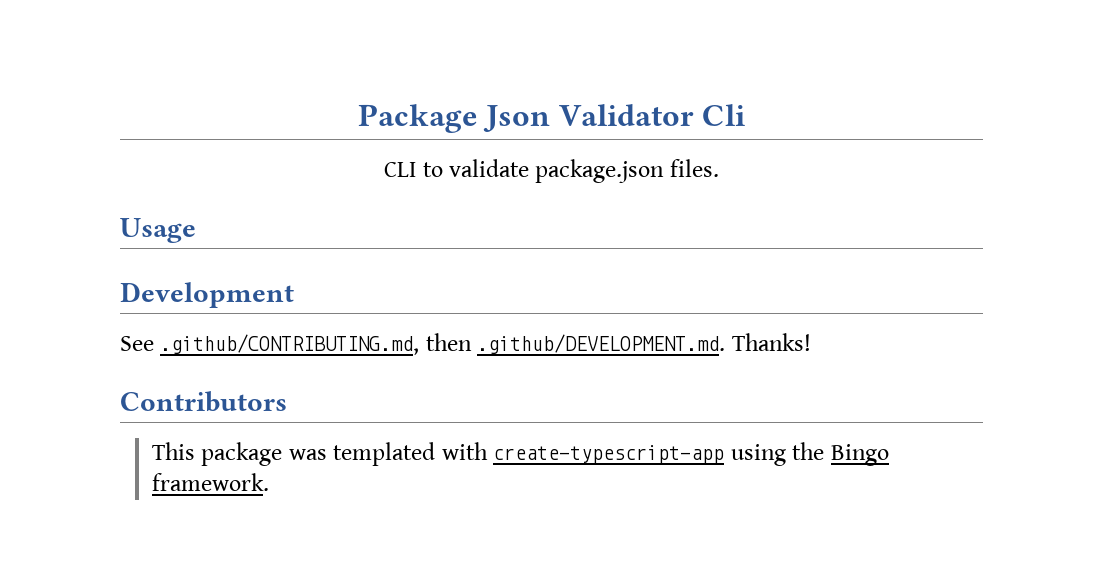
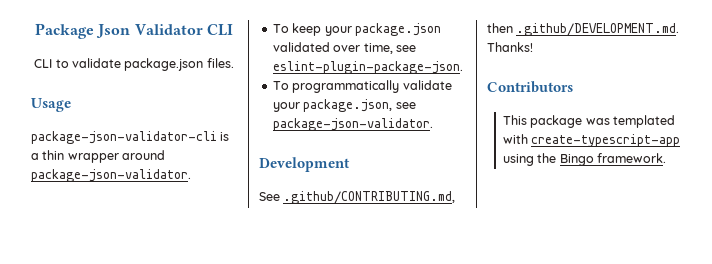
[702,104,746,126] Cli -> [206,24,233,36] CLI
(196, 230) none -> [31,131,230,144] [31,150,166,163] [31,169,191,182] [272,23,441,36] [272,42,416,54] [272,61,463,74] [272,80,452,93] [272,99,416,112] [272,118,433,131] // package-json-validator-cli is a thin wrapper around package-json-validator. // To keep your package.json validated over time, see eslint-plugin-package-json. // To programmatically validate your package.json, see package-json-validator.

